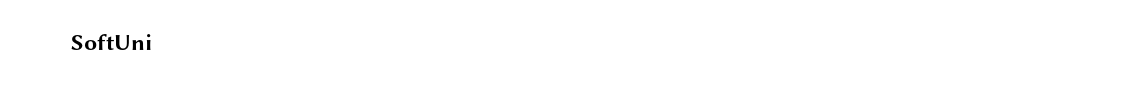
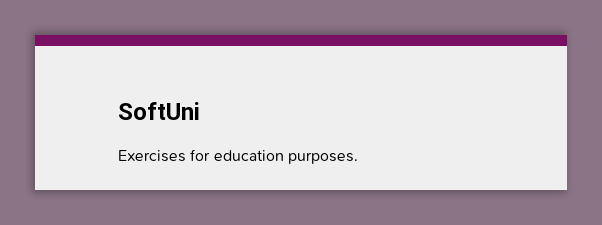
(152, 42) none -> [118,149,358,164] // Exercises for education purposes.

